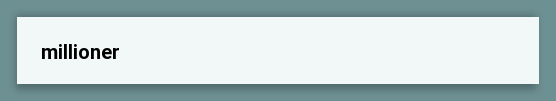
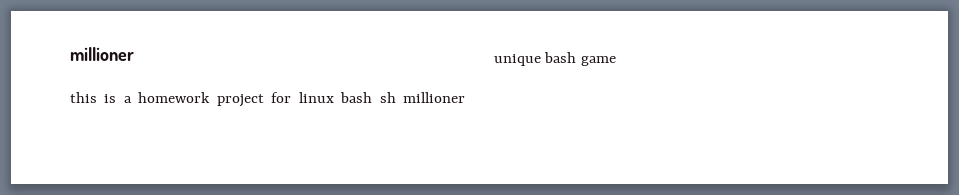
[41,44,120,59] millioner -> [70,47,134,61] [70,92,466,107] [494,52,616,66] millioner // this is a homework project for linux bash sh millioner unique bash game

